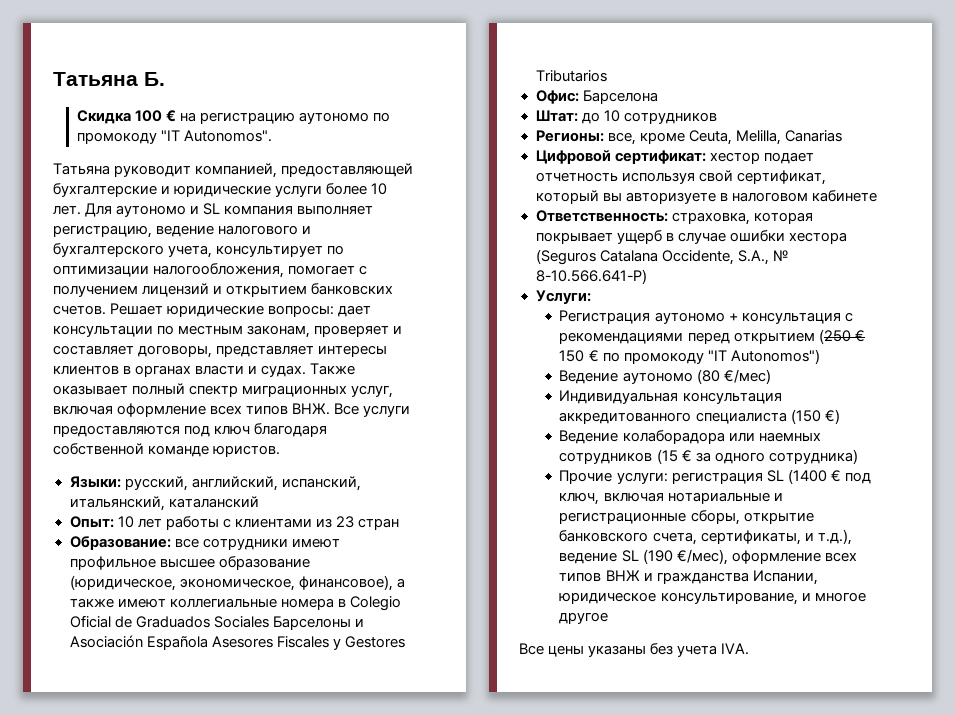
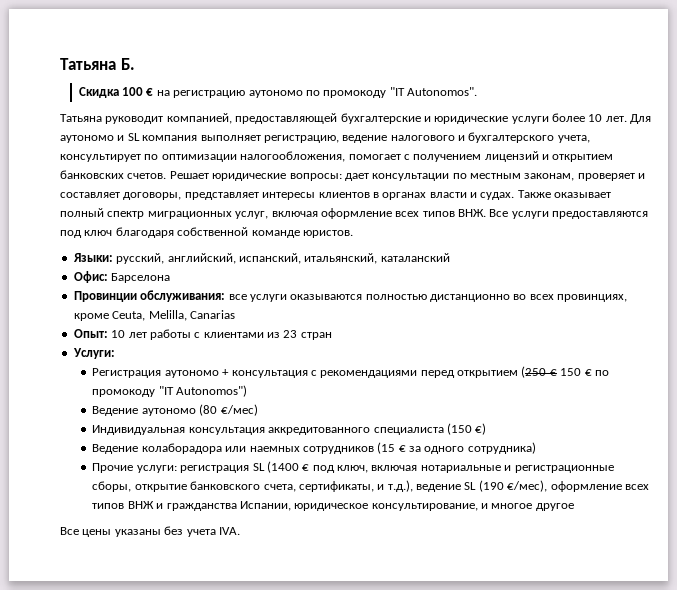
(259, 502) none -> [73,271,171,283] [73,290,628,302] [73,310,235,321] // Офис: Барселона // Провинции обслуживания: все услуги оказываются полностью дистанционно во всех провинциях, кроме Ceuta, Melilla, Canarias
[69,536,340,550] [69,556,310,570] [69,575,405,591] [69,596,401,611] [69,615,364,630] [69,635,405,650] [535,70,607,82] [535,90,658,104] [535,110,717,124] [535,130,842,145] [535,150,814,164] [535,170,826,185] [535,190,877,204] [535,210,813,225] [535,230,847,244] [535,249,789,265] [535,269,647,284] // Образование: все сотрудники имеют профильное высшее образование (юридическое, экономическое, финансовое), а также имеют коллегиальные номера в Colegio Oficial de Graduados Sociales Барселоны и Asociación Española Asesores Fiscales y Gestores Tributarios // Офис: Барселона // Штат: до 10 сотрудников // Регионы: все, кроме Ceuta, Melilla, Canarias // Цифровой сертификат: хестор подает отчетность используя свой сертификат, который вы авторизуете в налоговом кабинете // Ответственность: страховка, которая покрывает ущерб в случае ошибки хестора (Seguros Catalana Occidente, S.A., № 8-10.566.641-P) -> (332, 336) none

